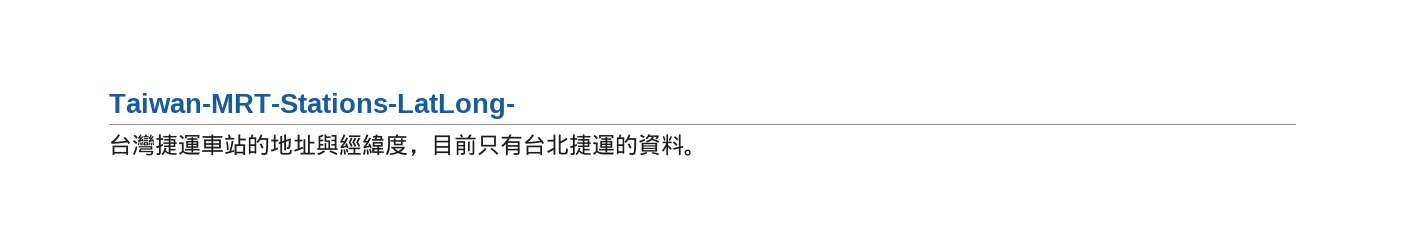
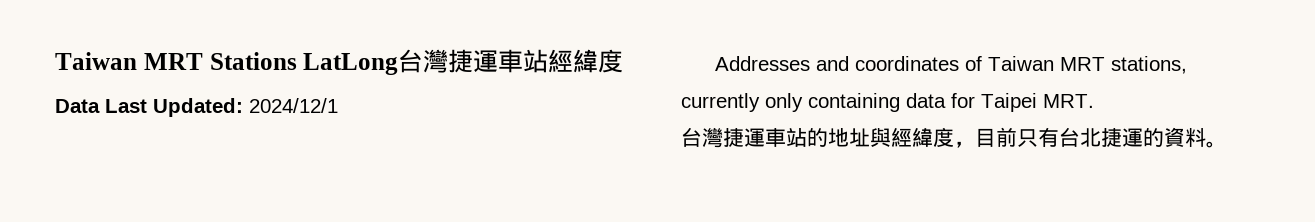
[109,93,515,119] Taiwan-MRT-Stations-LatLong- -> [55,49,624,75] [55,98,338,117] [714,56,1187,74] [681,93,1094,112] Taiwan MRT Stations LatLong台灣捷運車站經緯度 // Data Last Updated: 2024/12/1 // Addresses and coordinates of Taiwan MRT stations, currently only containing data for Taipei MRT.

